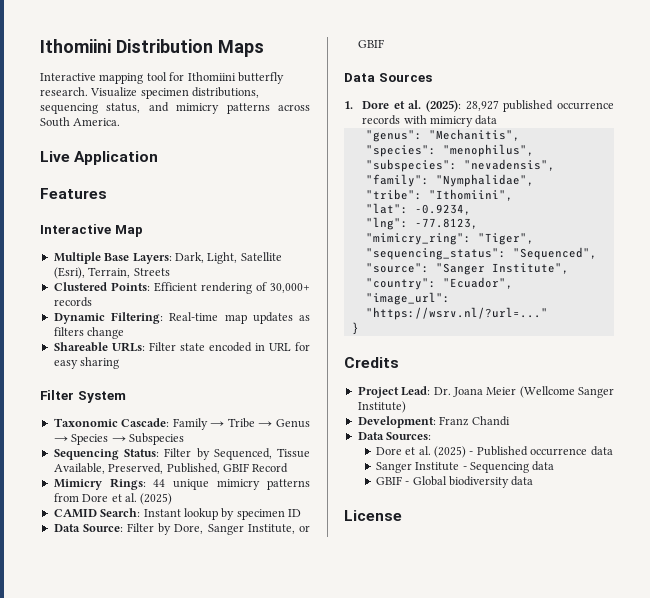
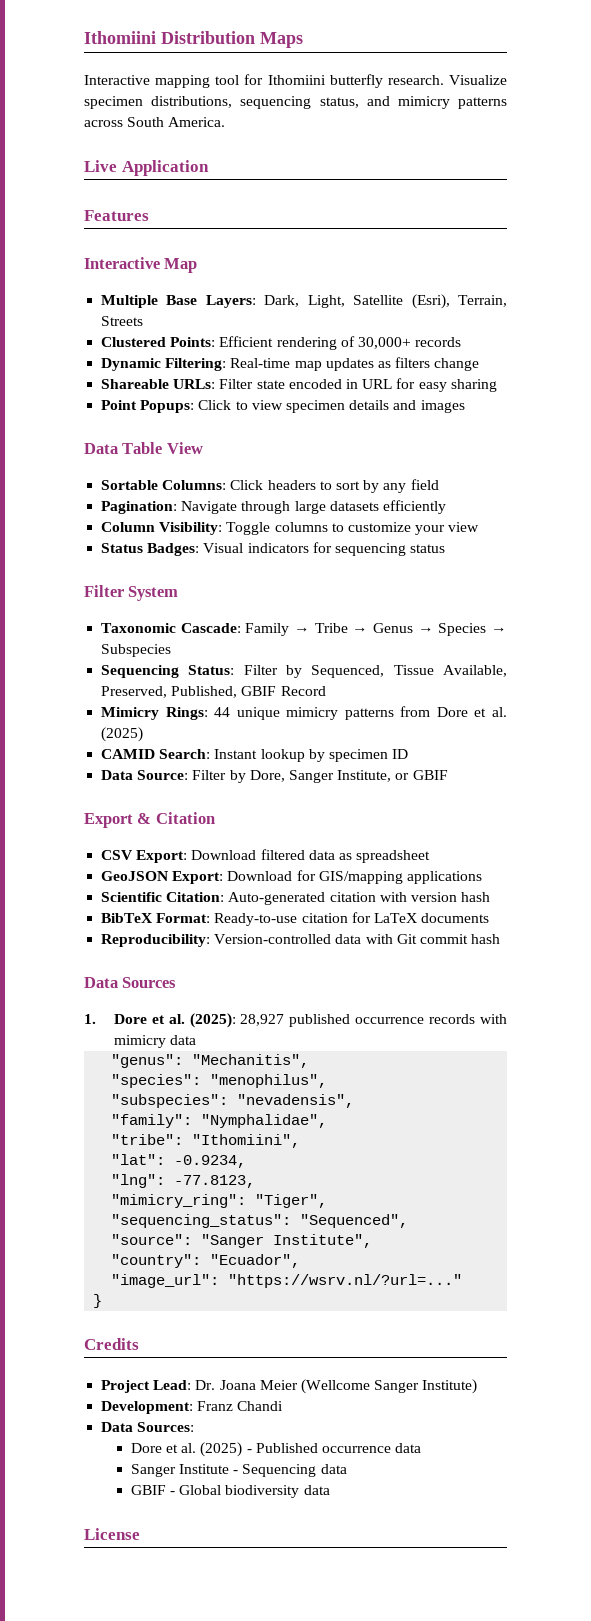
(120, 363) none -> [101,400,465,413] [84,442,203,454] [101,479,439,493] [101,500,446,514] [101,522,480,535] [101,542,446,556] // Point Popups: Click to view specimen details and images // Data Table View // Sortable Columns: Click headers to sort by any field // Pagination: Navigate through large datasets efficiently // Column Visibility: Toggle columns to customize your view // Status Badges: Visual indicators for sequencing status
(384, 43) none -> [84,812,215,828] [101,849,431,863] [101,870,482,884] [101,892,491,905] [101,912,490,926] [101,934,501,947] // Export & Citation // CSV Export: Download filtered data as spreadsheet // GeoJSON Export: Download for GIS/mapping applications // Scientific Citation: Auto-generated citation with version hash // BibTeX Format: Ready-to-use citation for LaTeX documents // Reproducibility: Version-controlled data with Git commit hash

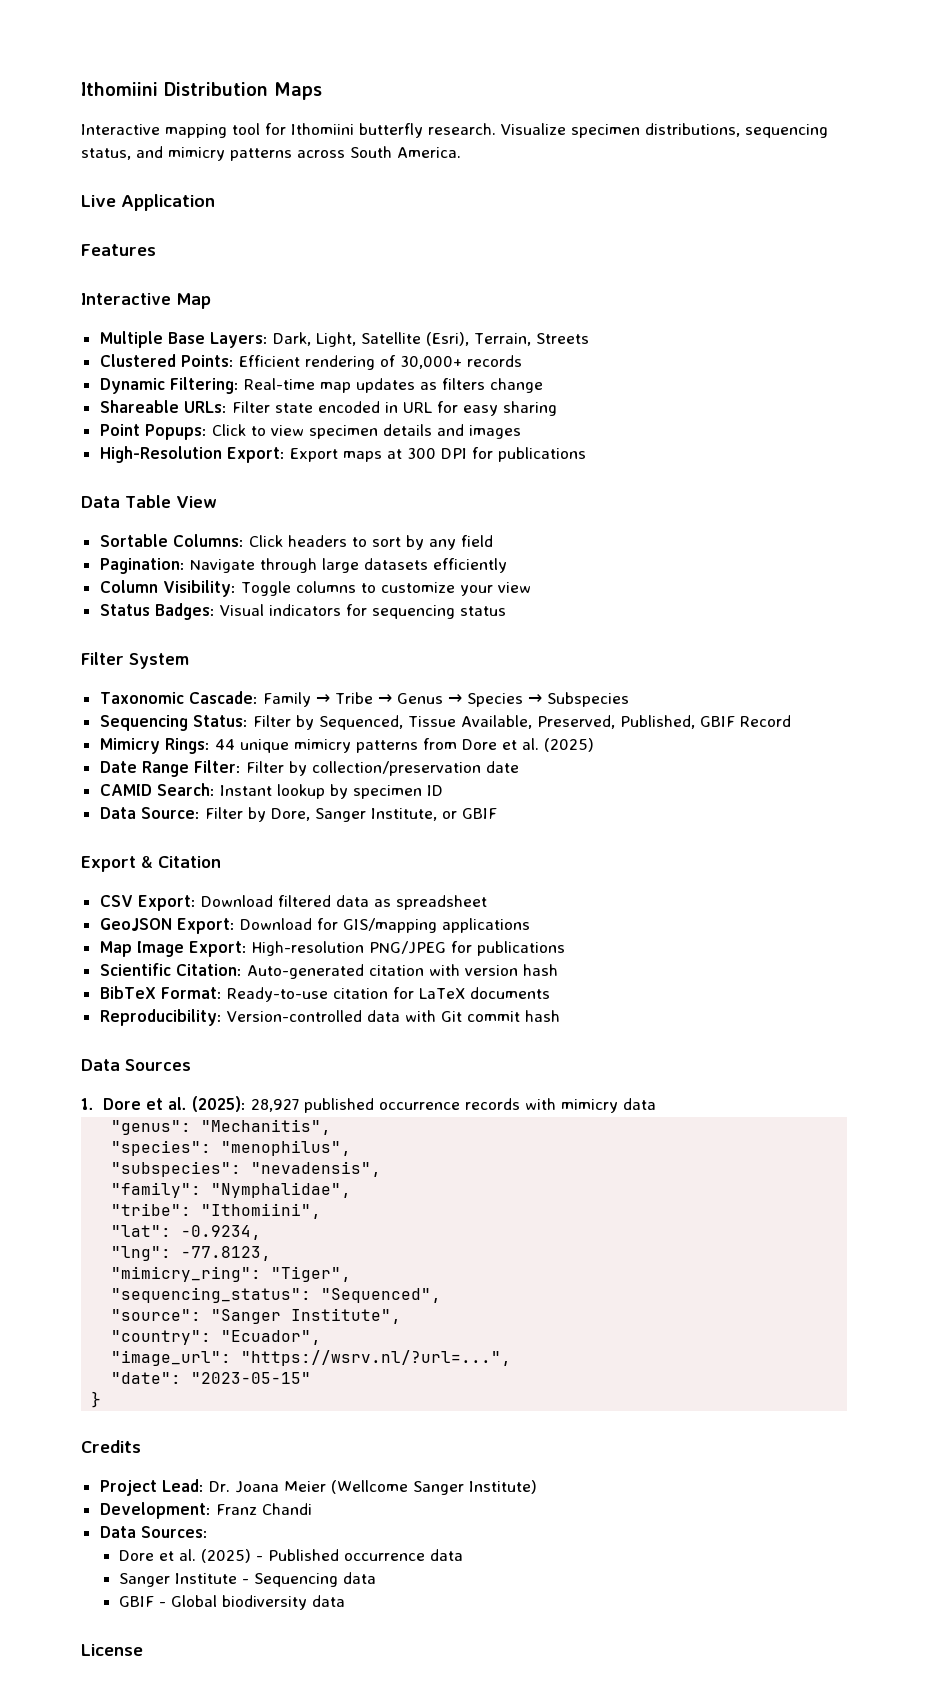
(465, 406) none -> [99,446,586,463] // High-Resolution Export: Export maps at 300 DPI for publications
(144, 734) none -> [99,760,519,777] // Date Range Filter: Filter by collection/preservation date
(482, 877) none -> [99,941,565,957] // Map Image Export: High-resolution PNG/JPEG for publications
[228,1274,463,1288] "https://wsrv.nl/?url=..." -> [241,1350,512,1366] [111,1372,312,1384] "https://wsrv.nl/?url=...", // "date": "2023-05-15"

